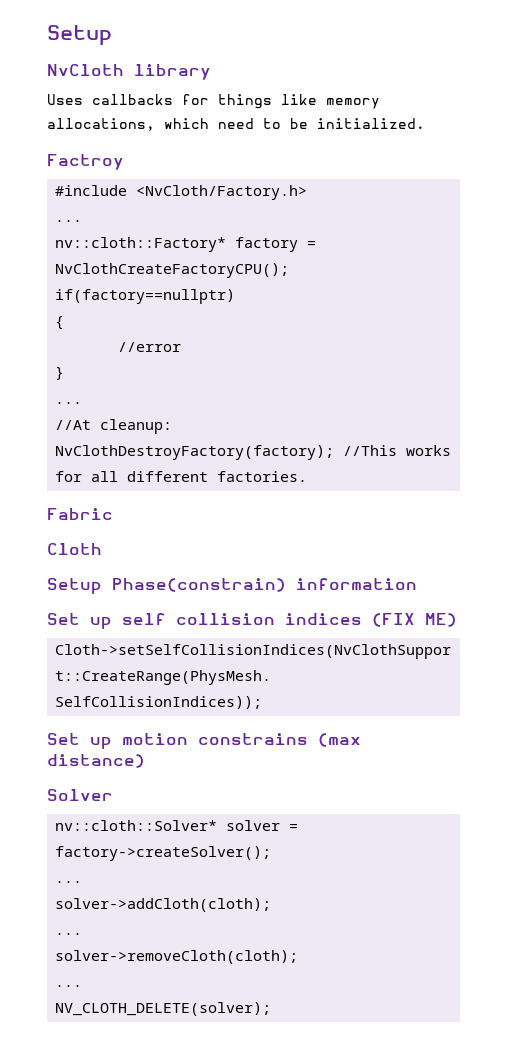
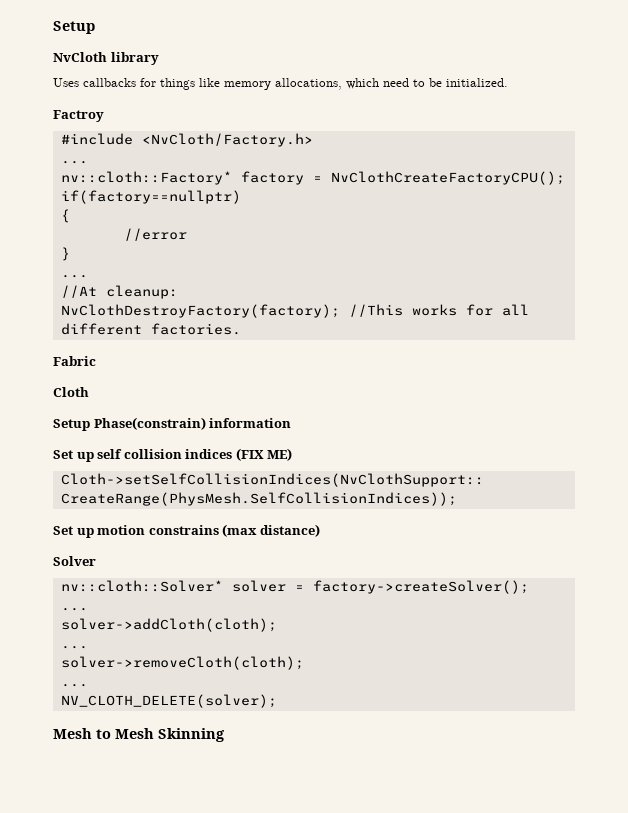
(272, 1009) none -> [53,728,225,742] // Mesh to Mesh Skinning

